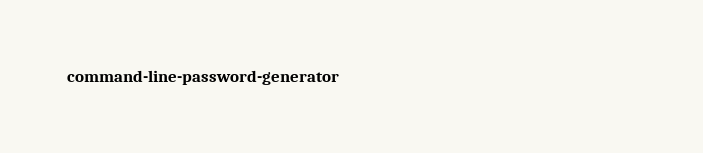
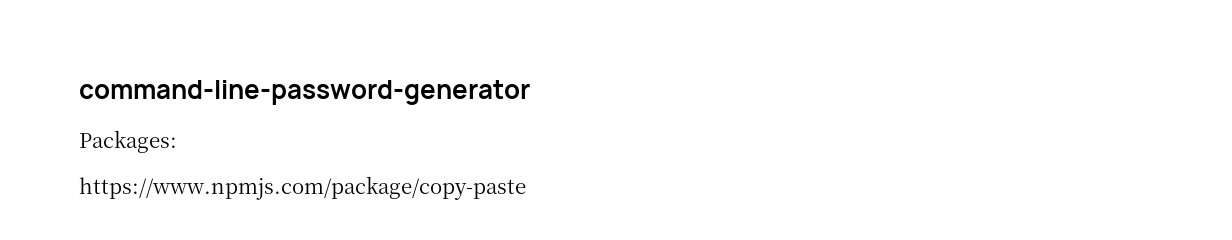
(339, 77) none -> [79,130,177,153] [79,176,526,200] // Packages: // https://www.npmjs.com/package/copy-paste

